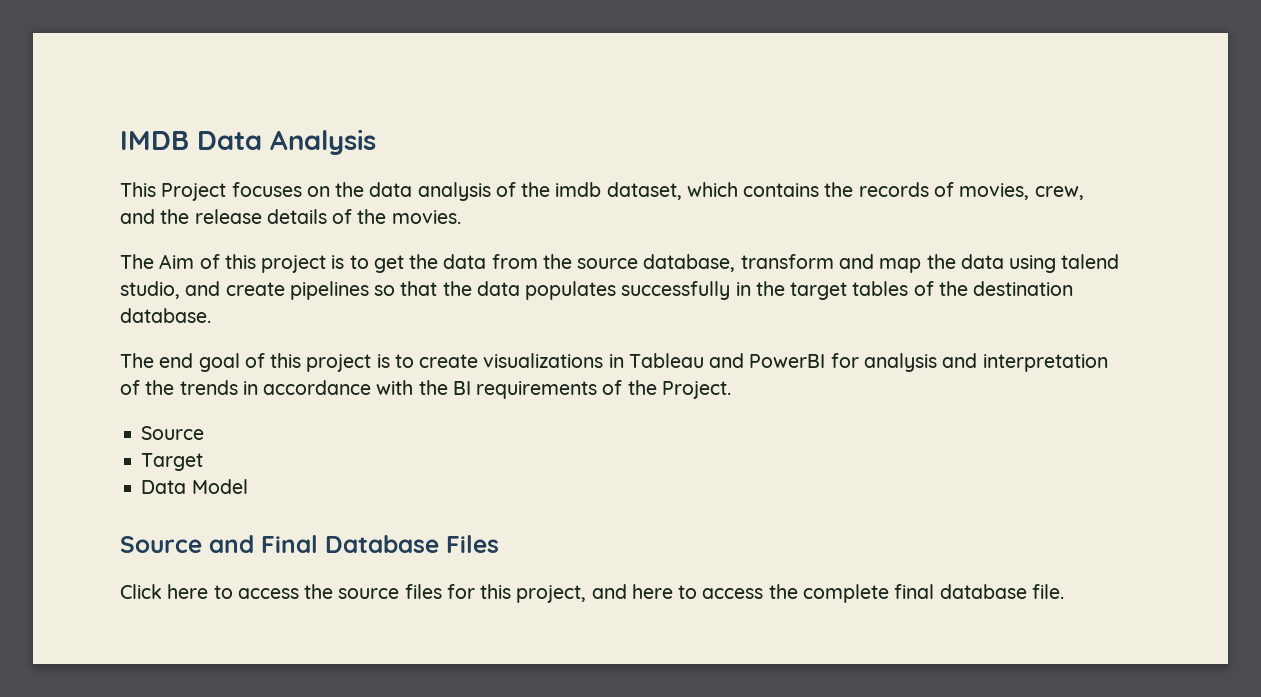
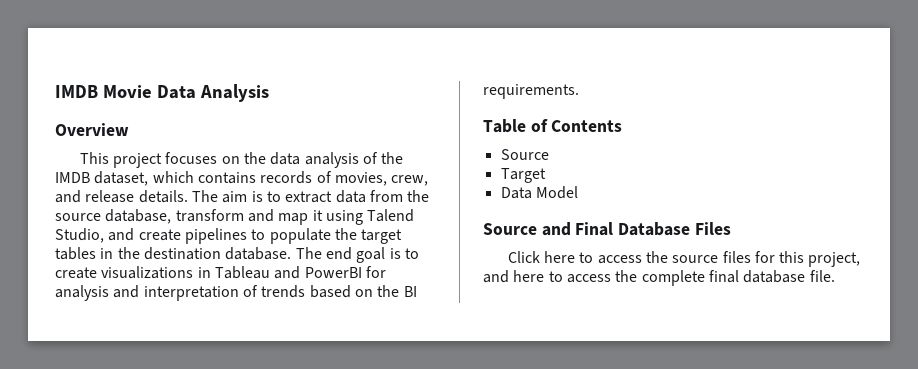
[120,131,189,150] IMDB -> [55,85,152,98] IMDB Movie
(376, 142) none -> [55,123,129,136] // Overview
[161,183,227,201] Project -> [112,153,162,168] project
[555,182,602,197] imdb -> [55,172,90,183] IMDB
[824,182,854,197] the -> (256, 178) none
[160,209,461,224] [120,254,439,273] the release details of the movies. // The Aim of this project is to get the -> [85,190,333,203] release details. The aim is to extract
[926,254,1120,273] [120,281,751,300] the data using talend studio, and create pipelines so that the data populates successfully in -> [312,209,415,225] [55,228,331,244] it using Talend Studio, and create pipelines to populate
[913,281,934,296] of -> [100,248,114,259] in
(211, 315) // -> (292, 253) none
[244,353,372,372] of this project -> (386, 255) none
[145,380,731,399] the trends in accordance with the BI requirements of the Project. -> [261,285,417,298] [483,84,579,99] [483,119,623,133] trends based on the BI requirements. // Table of Contents

